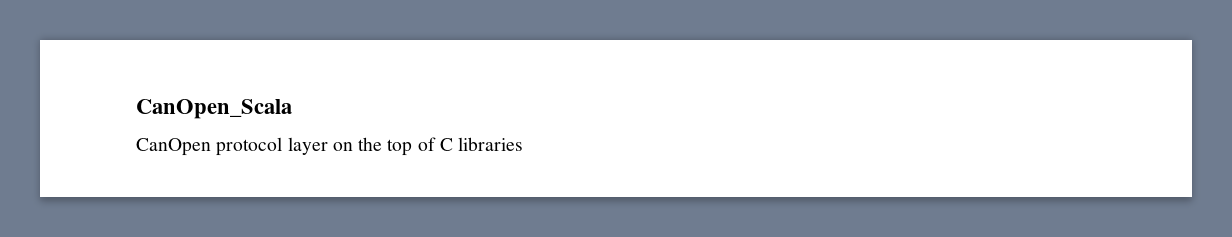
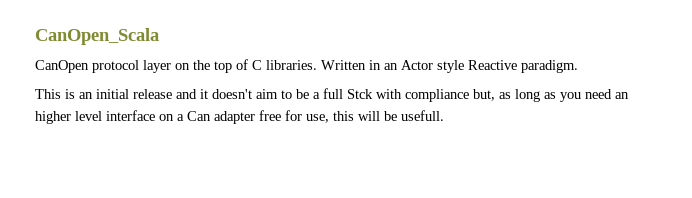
[458,137,524,151] libraries -> [266,60,578,73] [35,88,629,102] [35,110,444,124] libraries. Written in an Actor style Reactive paradigm. // This is an initial release and it doesn't aim to be a full Stck with compliance but, as long as you need an higher level interface on a Can adapter free for use, this will be usefull.

